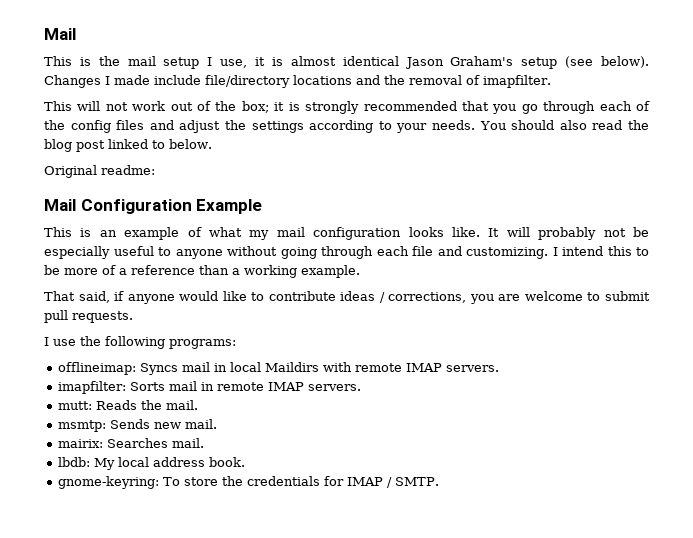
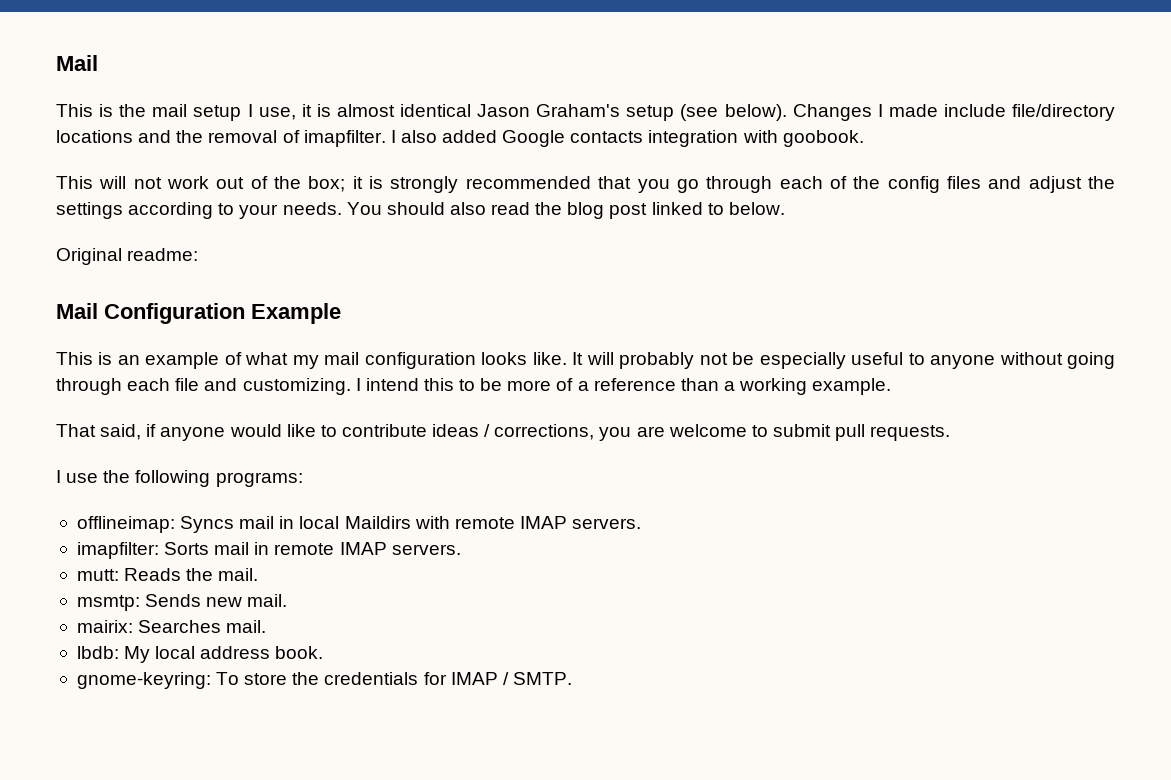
(551, 81) none -> [390,130,864,147] I also added Google contacts integration with goobook.

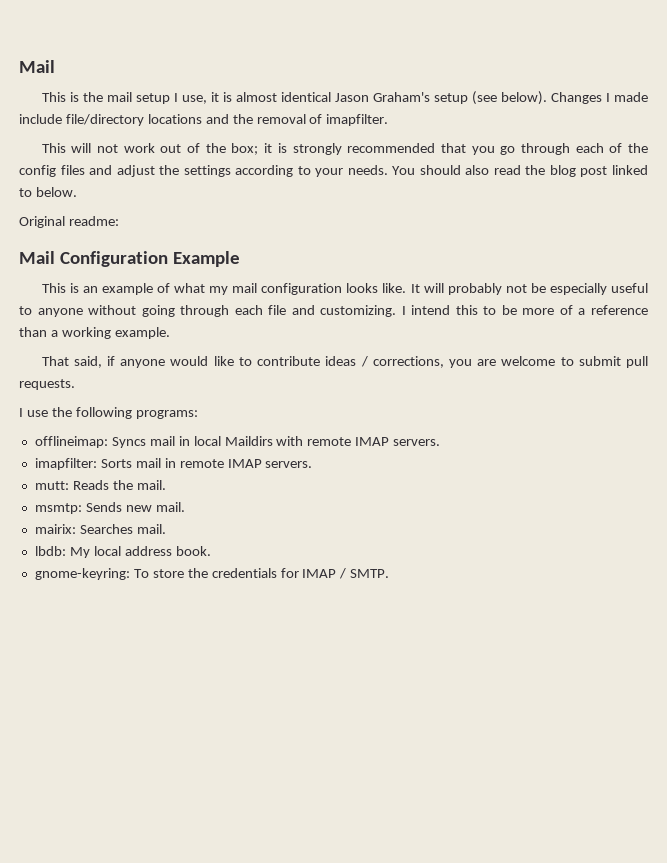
[390,130,864,147] I also added Google contacts integration with goobook. -> (389, 120) none

